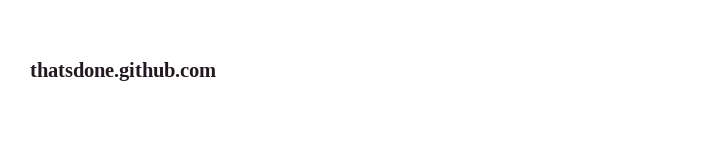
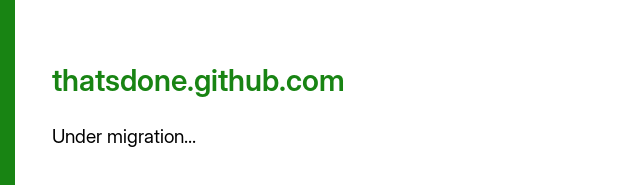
(216, 71) none -> [52,129,197,147] // Under migration...

